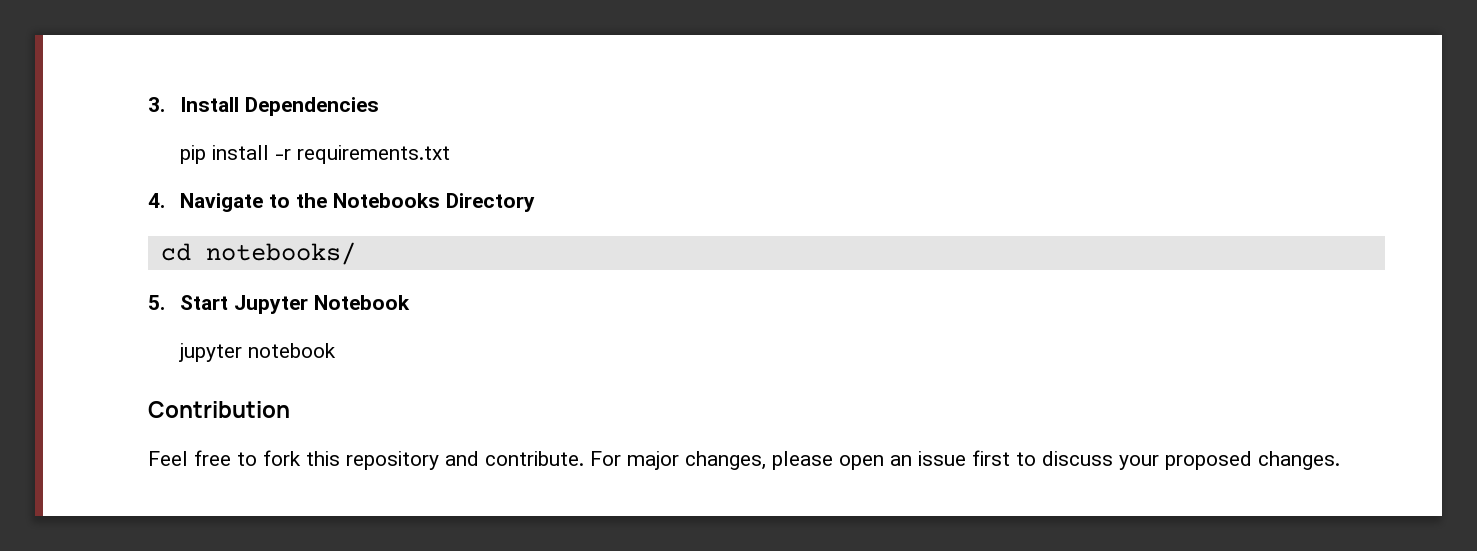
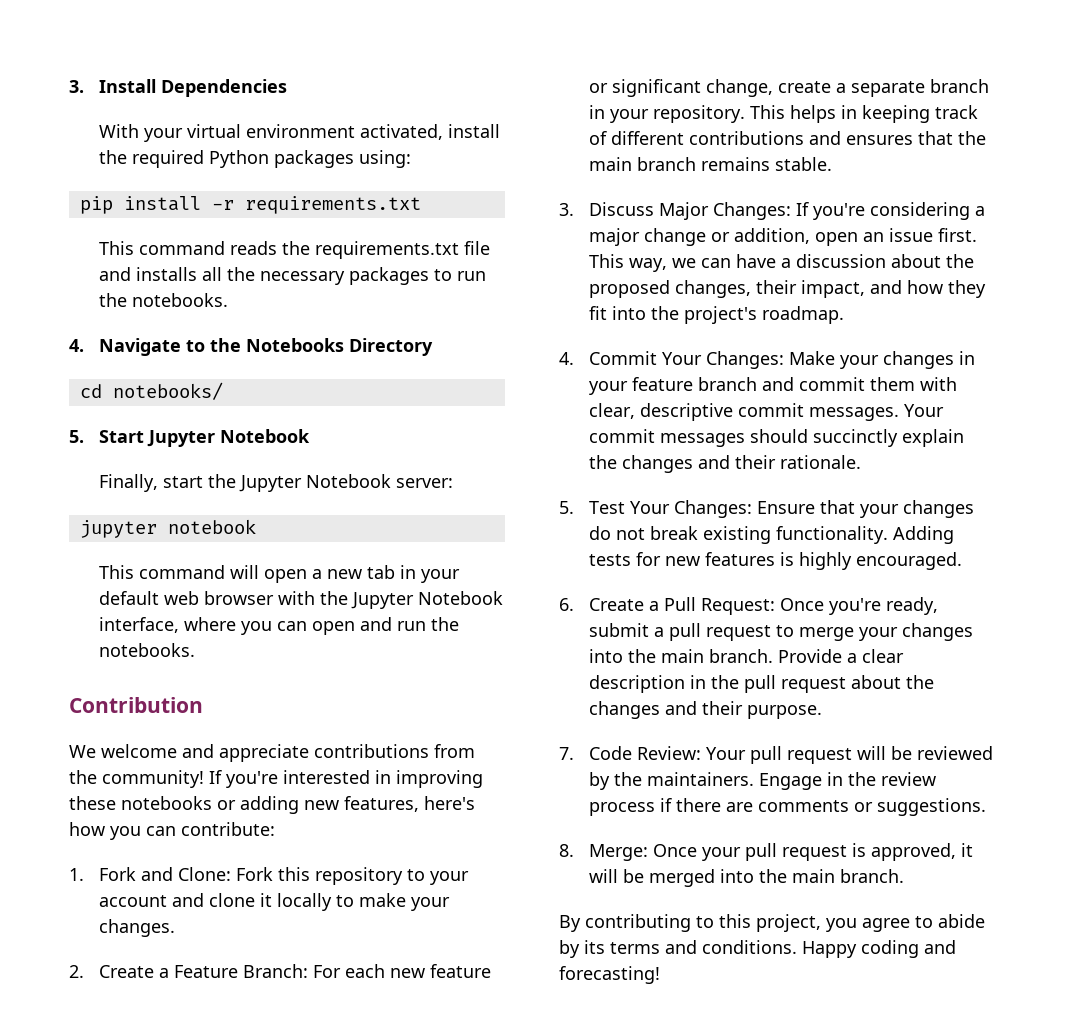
[179,145,450,164] pip install -r requirements.txt -> [98,124,500,142] [98,150,411,168] [79,196,421,214] [98,241,490,259] [98,267,486,285] [98,293,228,307] With your virtual environment activated, install the required Python packages using: // pip install -r requirements.txt // This command reads the requirements.txt file and installs all the necessary packages to run the notebooks.
[178,343,336,362] [148,401,290,418] [148,450,1340,470] jupyter notebook // Contribution // Feel free to fork this repository and contribute. For major changes, please open an issue first to discuss your proposed changes. -> [98,474,453,492] [79,519,256,538] [98,565,460,583] [98,591,503,609] [98,617,459,635] [98,643,195,657] [69,697,203,713] [69,744,475,762] [69,770,483,788] [69,796,475,814] [69,822,275,840] [69,867,469,885] [98,893,450,911] [98,919,175,937] [69,964,491,978] [588,79,989,97] [588,105,978,123] [588,131,986,145] [588,157,832,171] [559,202,985,220] [588,228,977,246] [588,254,974,272] [588,280,986,298] [588,306,844,324] [559,351,975,369] [588,377,957,395] [588,403,944,421] [588,429,964,447] [588,455,861,473] [559,500,974,518] [588,526,954,544] [588,552,962,570] [559,597,938,615] [588,623,973,641] [588,649,904,663] [588,675,934,693] [588,701,822,719] [559,746,993,764] [588,772,936,790] [588,798,986,816] [559,843,973,861] [588,869,904,887] [559,914,985,932] [559,940,956,958] [559,966,660,984] Finally, start the Jupyter Notebook server: // jupyter notebook // This command will open a new tab in your default web browser with the Jupyter Notebook interface, where you can open and run the notebooks. // Contribution // We welcome and appreciate contributions from the community! If you're interested in improving these notebooks or adding new features, here's how you can contribute: // 1. Fork and Clone: Fork this repository to your account and clone it locally to make your changes. // 2. Create a Feature Branch: For each new feature or significant change, create a separate branch in your repository. This helps in keeping track of different contributions and ensures that the main branch remains stable. // 3. Discuss Major Changes: If you're considering a major change or addition, open an issue first. This way, we can have a discussion about the proposed changes, their impact, and how they fit into the project's roadmap. // 4. Commit Your Changes: Make your changes in your feature branch and commit them with clear, descriptive commit messages. Your commit messages should succinctly explain the changes and their rationale. // 5. Test Your Changes: Ensure that your changes do not break existing functionality. Adding tests for new features is highly encouraged. // 6. Create a Pull Request: Once you're ready, submit a pull request to merge your changes into the main branch. Provide a clear description in the pull request about the changes and their purpose. // 7. Code Review: Your pull request will be reviewed by the maintainers. Engage in the review process if there are comments or suggestions. // 8. Merge: Once your pull request is approved, it will be merged into the main branch. // By contributing to this project, you agree to abide by its terms and conditions. Happy coding and forecasting!

